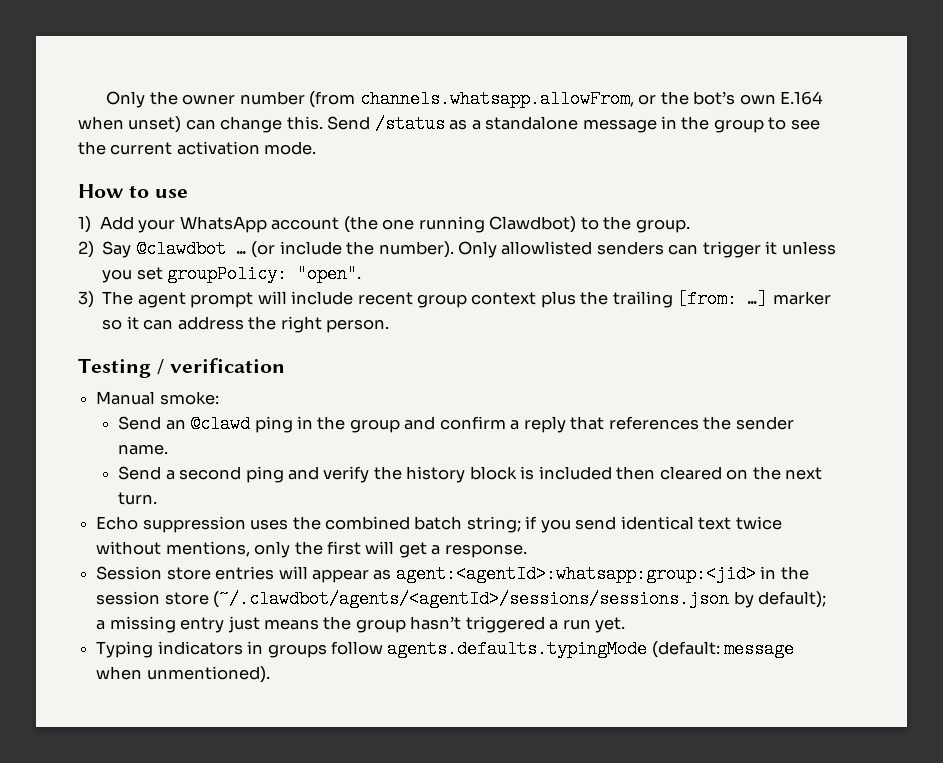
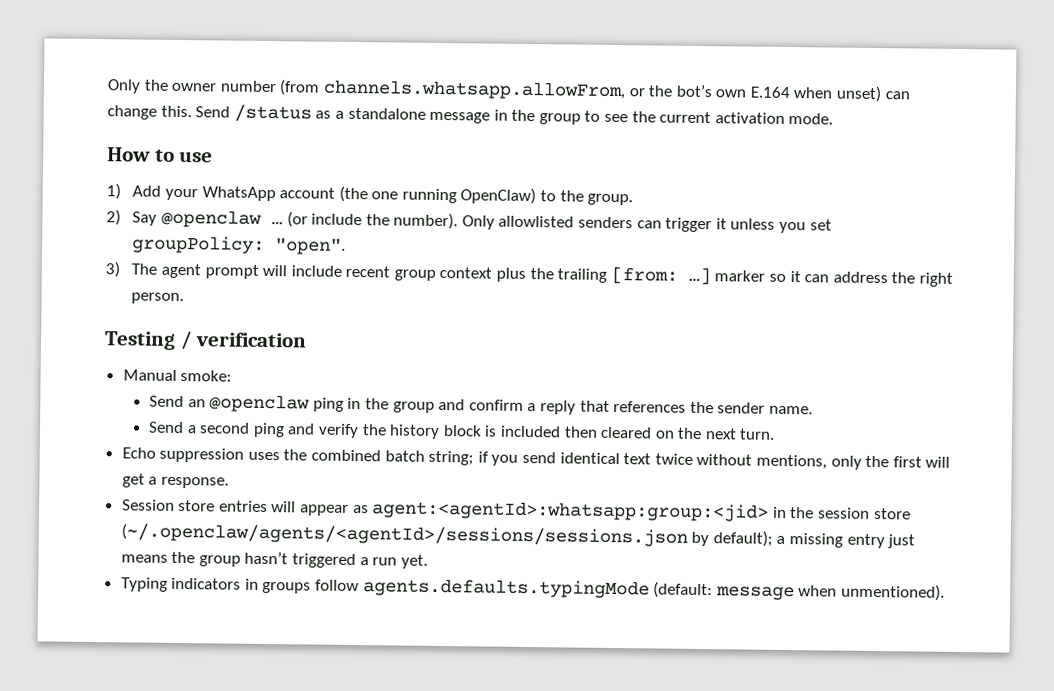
[489,216,577,233] Clawdbot) -> [460,187,537,205] OpenClaw)
[135,240,226,258] @clawdbot -> [160,209,262,228] @openclaw
[190,415,251,433] @clawd -> [209,394,311,413] @openclaw
[213,590,730,608] (~/.clawdbot/agents/<agentId>/sessions/sessions.json -> [120,523,688,547] (~/.openclaw/agents/<agentId>/sessions/sessions.json

